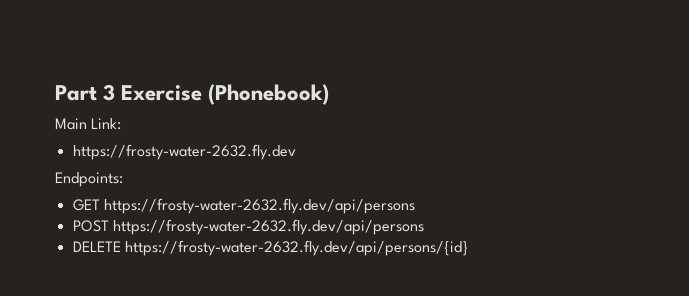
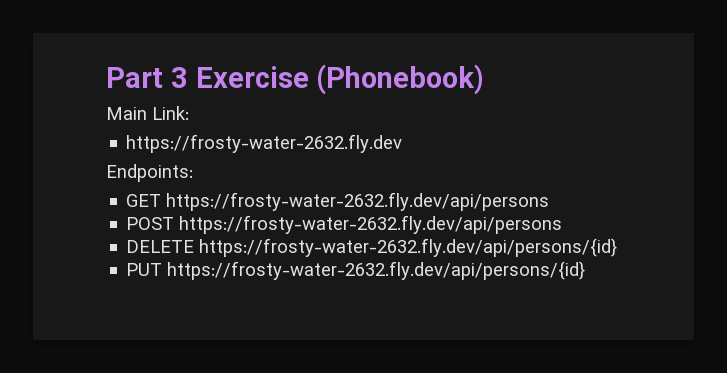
(468, 248) none -> [126,261,586,280] // PUT https://frosty-water-2632.fly.dev/api/persons/{id}

